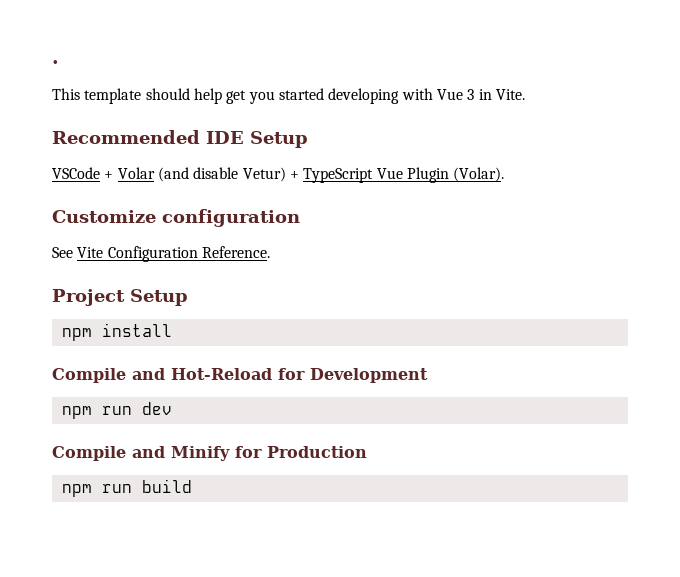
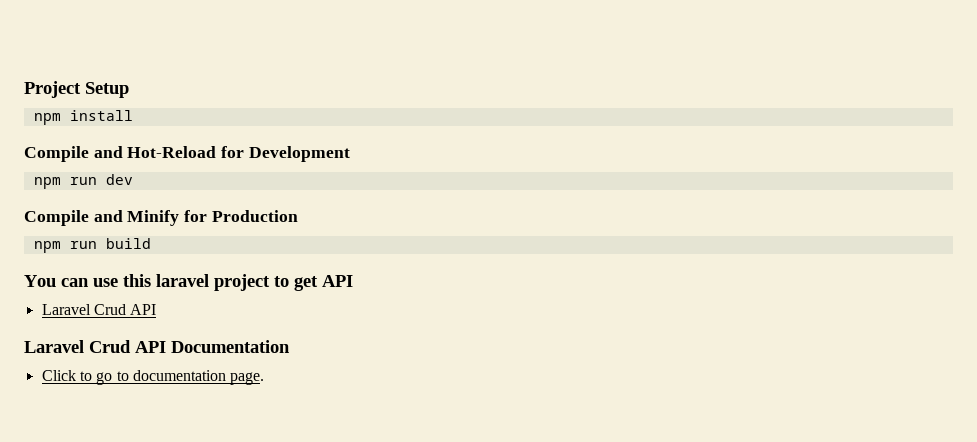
[52,60,59,64] [52,88,525,104] [52,130,308,148] [52,167,505,183] [52,209,300,227] [52,246,270,262] . // This template should help get you started developing with Vue 3 in Vite. // Recommended IDE Setup // VSCode + Volar (and disable Vetur) + TypeScript Vue Plugin (Volar). // Customize configuration // See Vite Configuration Reference. // -> (24, 89) none
(192, 486) none -> [24,274,353,291] [41,304,157,315] [24,340,290,353] [41,370,265,385] // You can use this laravel project to get API // Laravel Crud API // Laravel Crud API Documentation // Click to go to documentation page.

